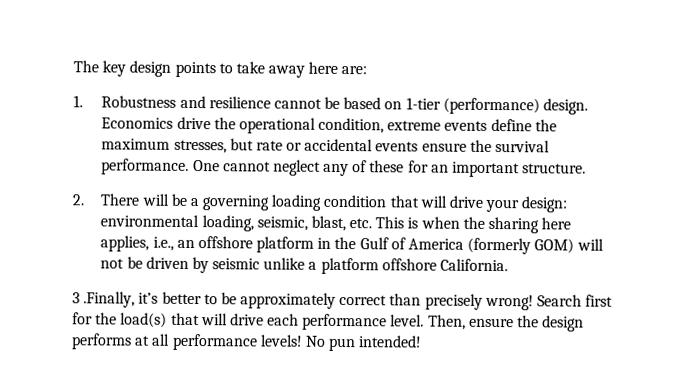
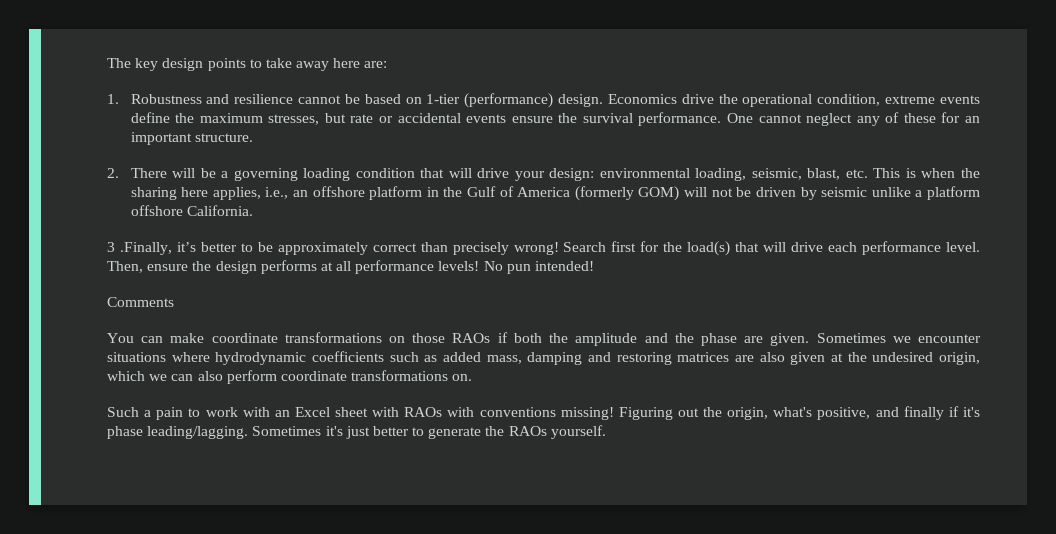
(423, 341) none -> [107,297,174,307] [107,332,982,346] [107,351,980,365] [107,370,473,384] [107,406,981,420] [107,425,606,439] // Comments // You can make coordinate transformations on those RAOs if both the amplitude and the phase are given. Sometimes we encounter situations where hydrodynamic coefficients such as added mass, damping and restoring matrices are also given at the undesired origin, which we can also perform coordinate transformations on. // Such a pain to work with an Excel sheet with RAOs with conventions missing! Figuring out the origin, what's positive, and finally if it's phase leading/lagging. Sometimes it's just better to generate the RAOs yourself.

